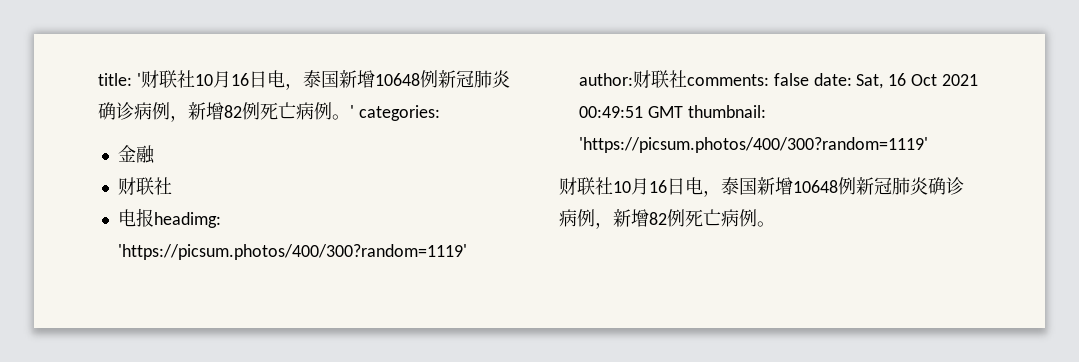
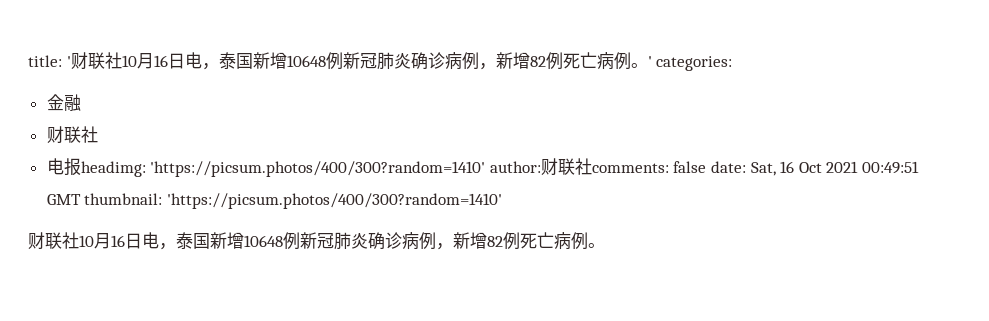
[117,244,467,260] 'https://picsum.photos/400/300?random=1119' -> [150,161,486,177] 'https://picsum.photos/400/300?random=1410'
[578,137,928,153] 'https://picsum.photos/400/300?random=1119' -> [166,193,502,209] 'https://picsum.photos/400/300?random=1410'

